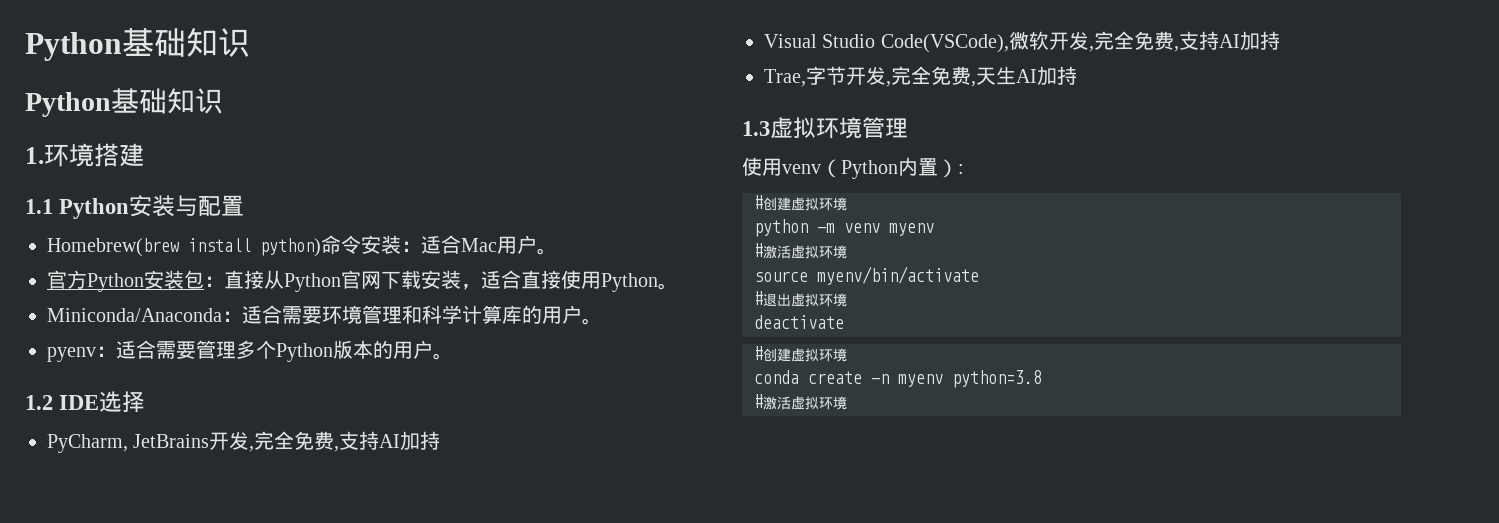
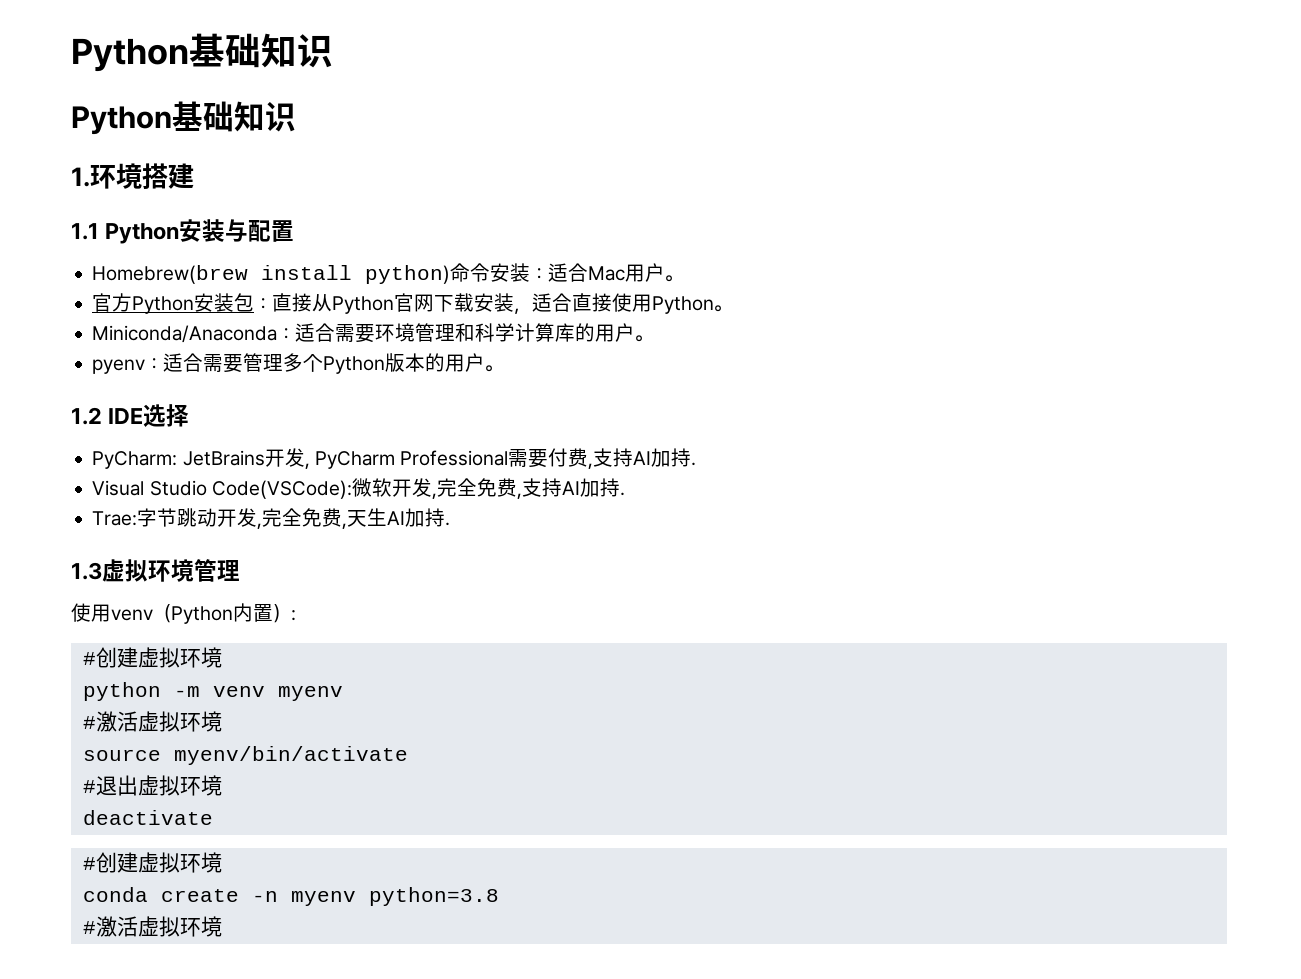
[47,434,128,453] PyCharm, -> [92,451,178,469] PyCharm:
[254,431,441,452] 完全免费,支持AI加持 -> [314,448,697,469] PyCharm Professional需要付费,支持AI加持.
[880,34,1009,53] Code(VSCode), -> [211,480,352,499] Code(VSCode):
[764,66,846,87] // Trae,字节 -> [619,492,625,496] [92,508,218,527] . // Trae:字节跳动
(1077, 75) none -> [445,522,451,526] .

